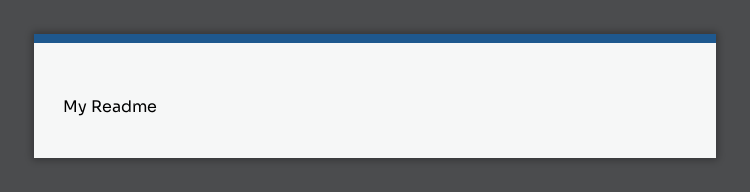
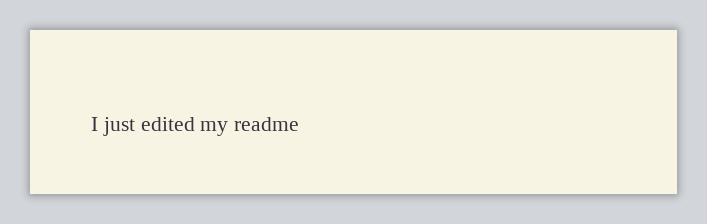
[63,100,158,116] My Readme -> [91,117,300,136] I just edited my readme

